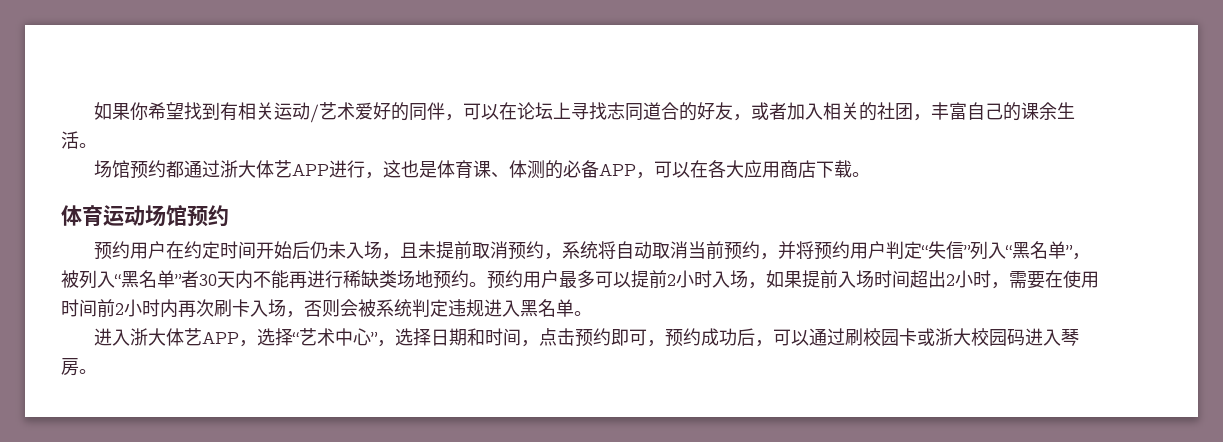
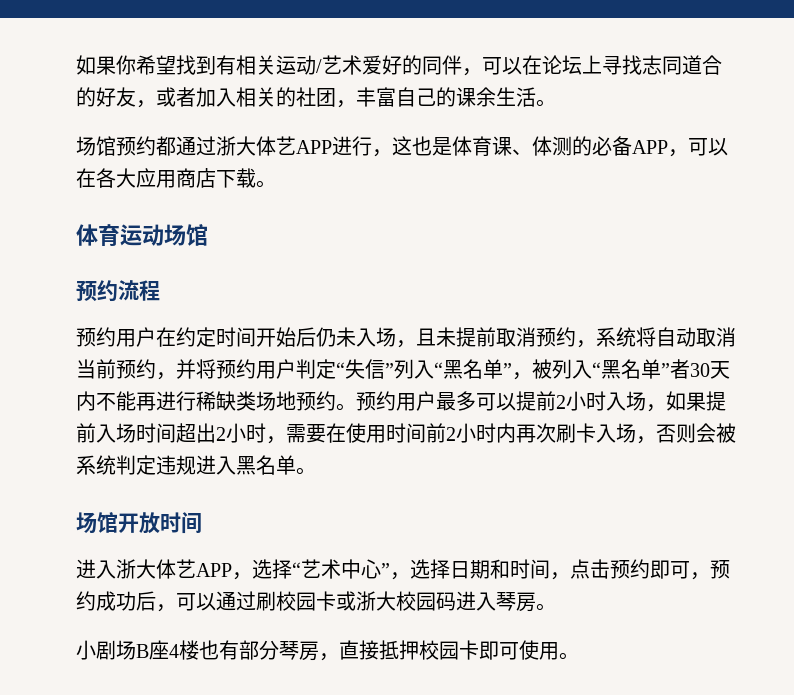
[187,205,229,227] 预约 -> [76,280,160,302] // 预约流程
(592, 313) none -> [76,512,202,534] // 场馆开放时间
(97, 371) none -> [76,640,579,661] // 小剧场B座4楼也有部分琴房，直接抵押校园卡即可使用。

